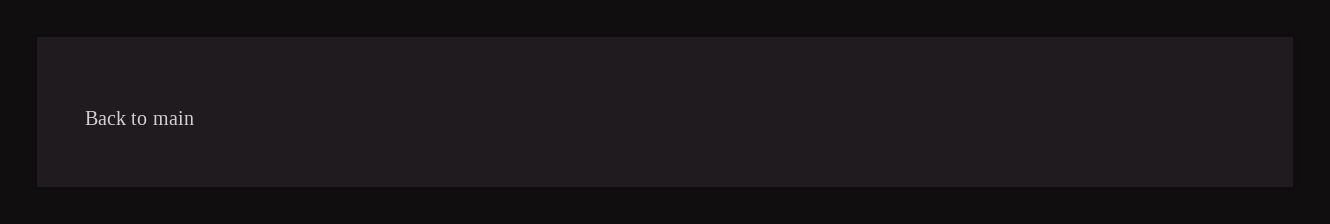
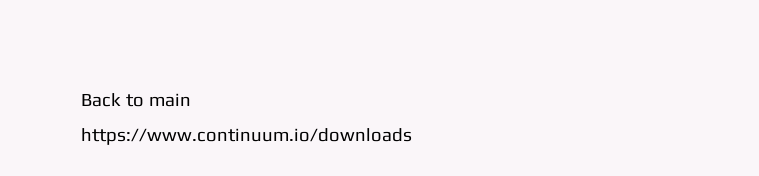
(194, 118) none -> [81,128,412,145] // https://www.continuum.io/downloads

